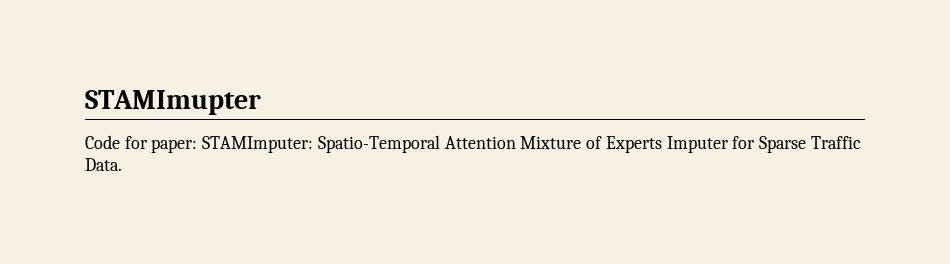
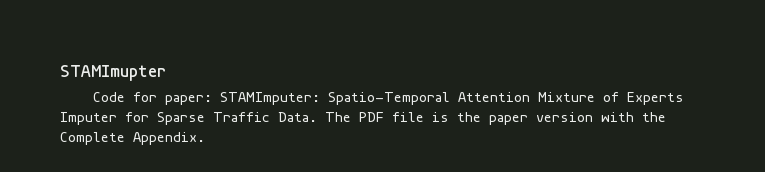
(122, 164) none -> [325,112,666,125] [60,132,205,145] The PDF file is the paper version with the Complete Appendix.

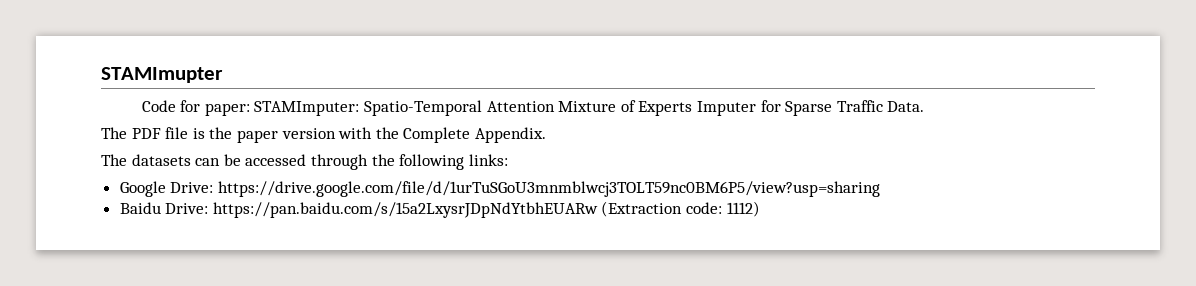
(317, 117) none -> (925, 106) //
(205, 138) none -> [101,154,508,170] [119,181,880,197] [119,201,760,218] // The datasets can be accessed through the following links: // Google Drive: https://drive.google.com/file/d/1urTuSGoU3mnmblwcj3TOLT59nc0BM6P5/view?usp=sharing // Baidu Drive: https://pan.baidu.com/s/15a2LxysrJDpNdYtbhEUARw (Extraction code: 1112)

